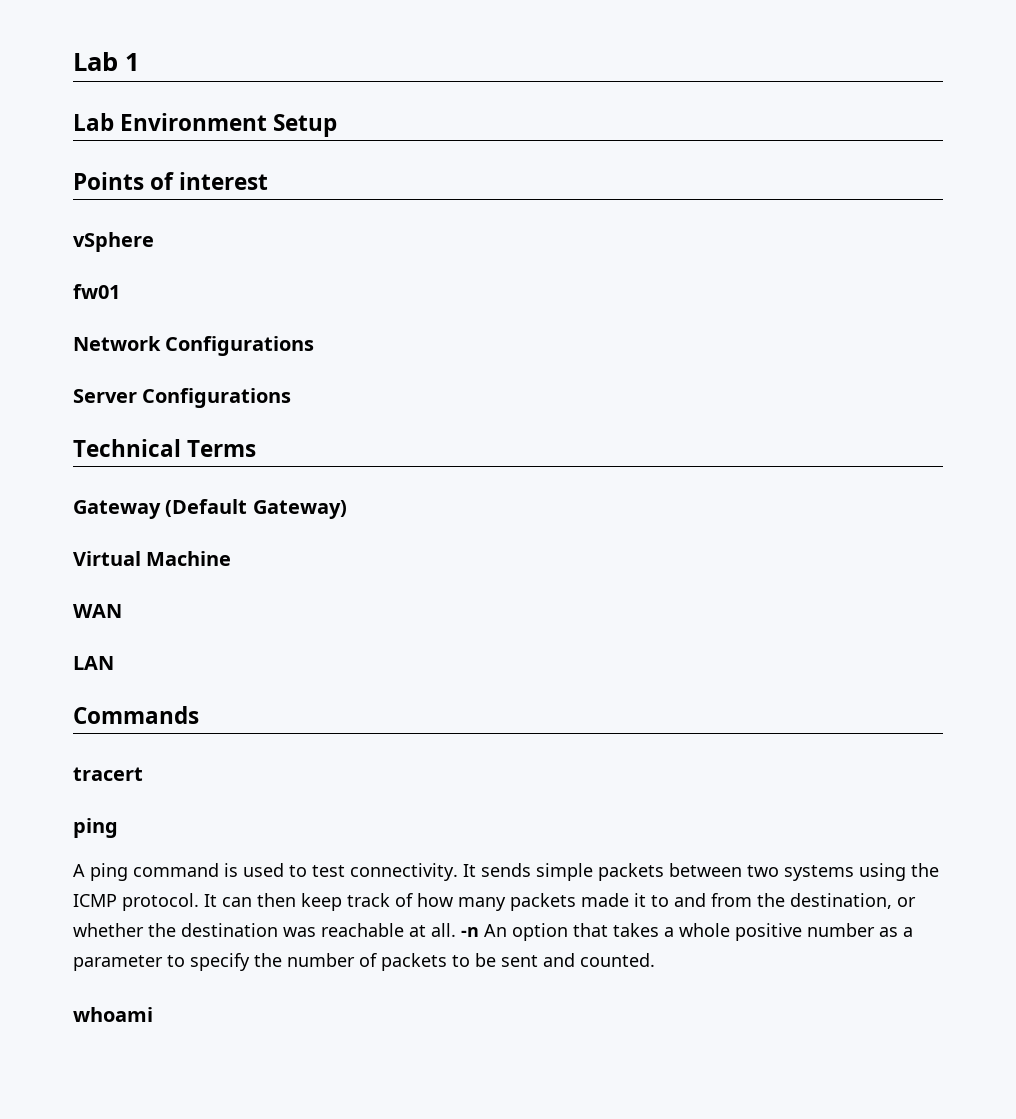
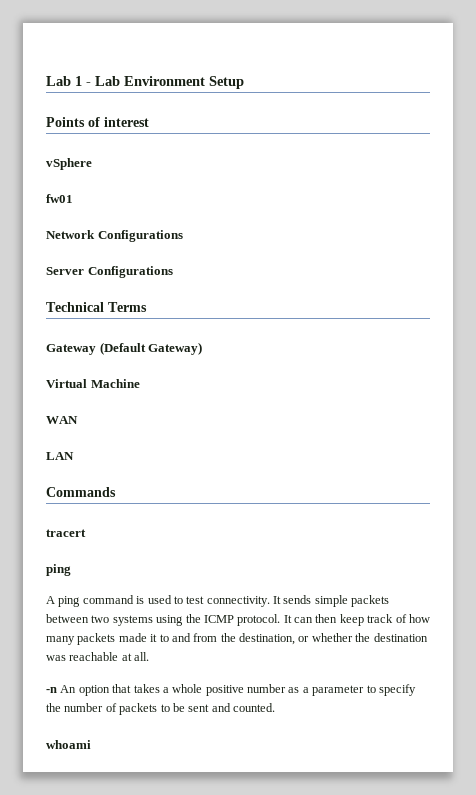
(140, 62) // -> [86,82,91,86] -
(456, 930) none -> (150, 656) //

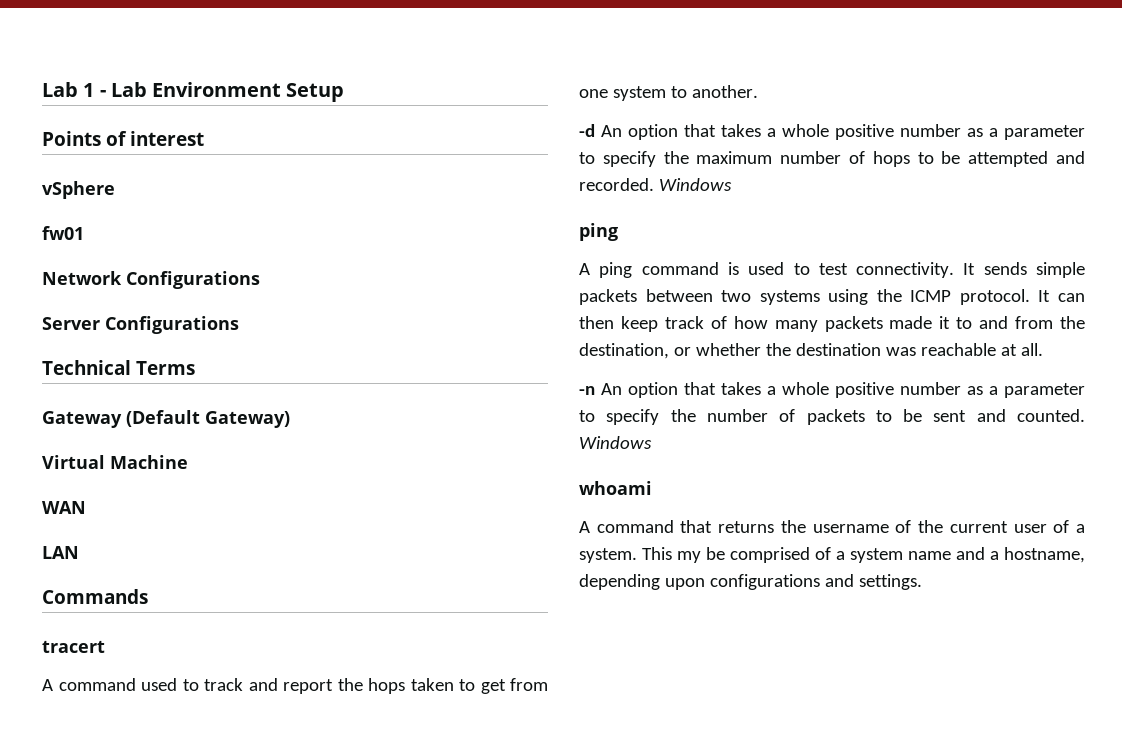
(86, 533) none -> [42,678,548,694] [579,85,758,101] [579,124,1085,140] [579,151,1085,167] [579,178,732,191] // A command used to track and report the hops taken to get from one system to another. // -d An option that takes a whole positive number as a parameter to specify the maximum number of hops to be attempted and recorded. Windows
(275, 707) none -> [579,436,652,449] Windows
(91, 744) none -> [579,520,1085,533] [579,547,1085,563] [579,574,922,590] // A command that returns the username of the current user of a system. This my be comprised of a system name and a hostname, depending upon configurations and settings.

